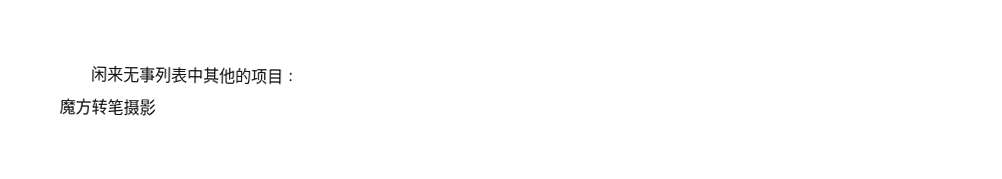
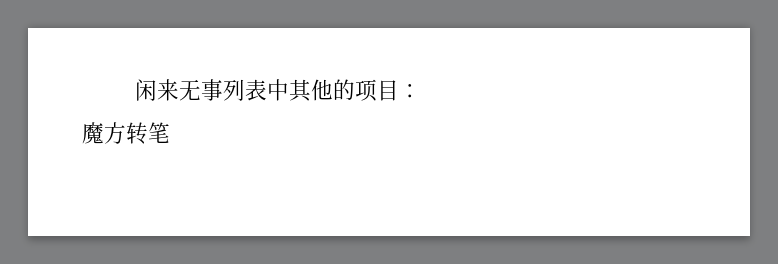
[123,99,156,116] 摄影 -> (170, 132) none

